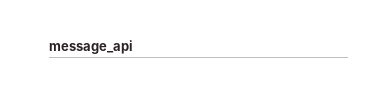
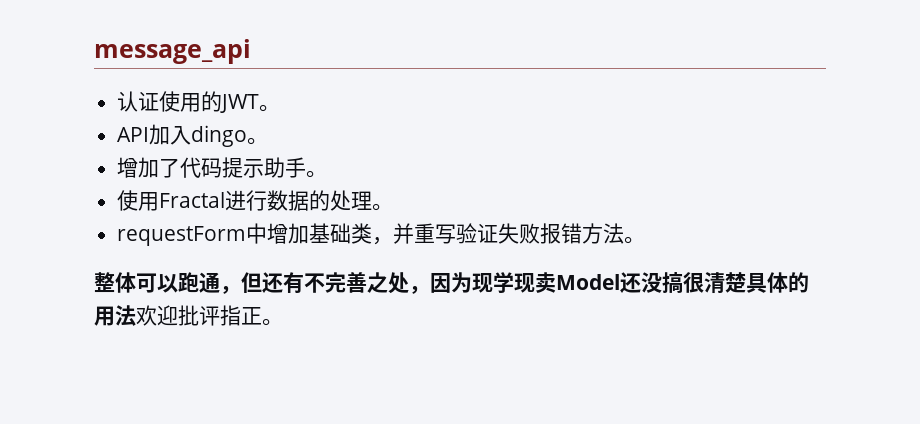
(133, 47) none -> [117,91,281,113] [117,124,269,147] [117,157,328,178] [117,190,394,211] [117,223,646,246] [94,272,809,294] [94,305,283,326] // 认证使用的JWT。 // API加入dingo。 // 增加了代码提示助手。 // 使用Fractal进行数据的处理。 // requestForm中增加基础类，并重写验证失败报错方法。 // 整体可以跑通，但还有不完善之处，因为现学现卖Model还没搞很清楚具体的用法欢迎批评指正。

